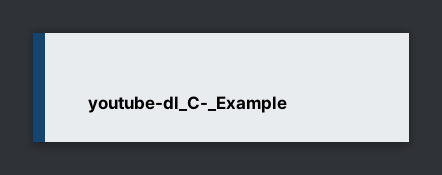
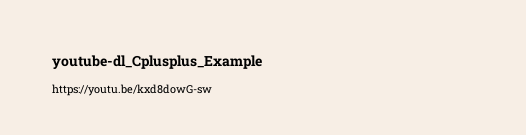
[88,96,287,113] youtube-dl_C-_Example -> [52,55,262,69] [52,84,212,96] youtube-dl_Cplusplus_Example // https://youtu.be/kxd8dowG-sw

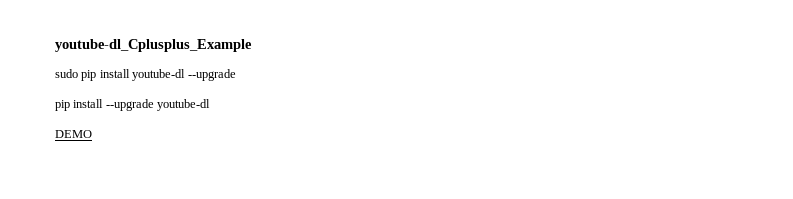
[52,84,212,96] https://youtu.be/kxd8dowG-sw -> [55,69,236,81] [55,99,211,111] [55,130,92,138] sudo pip install youtube-dl --upgrade // pip install --upgrade youtube-dl // DEMO

